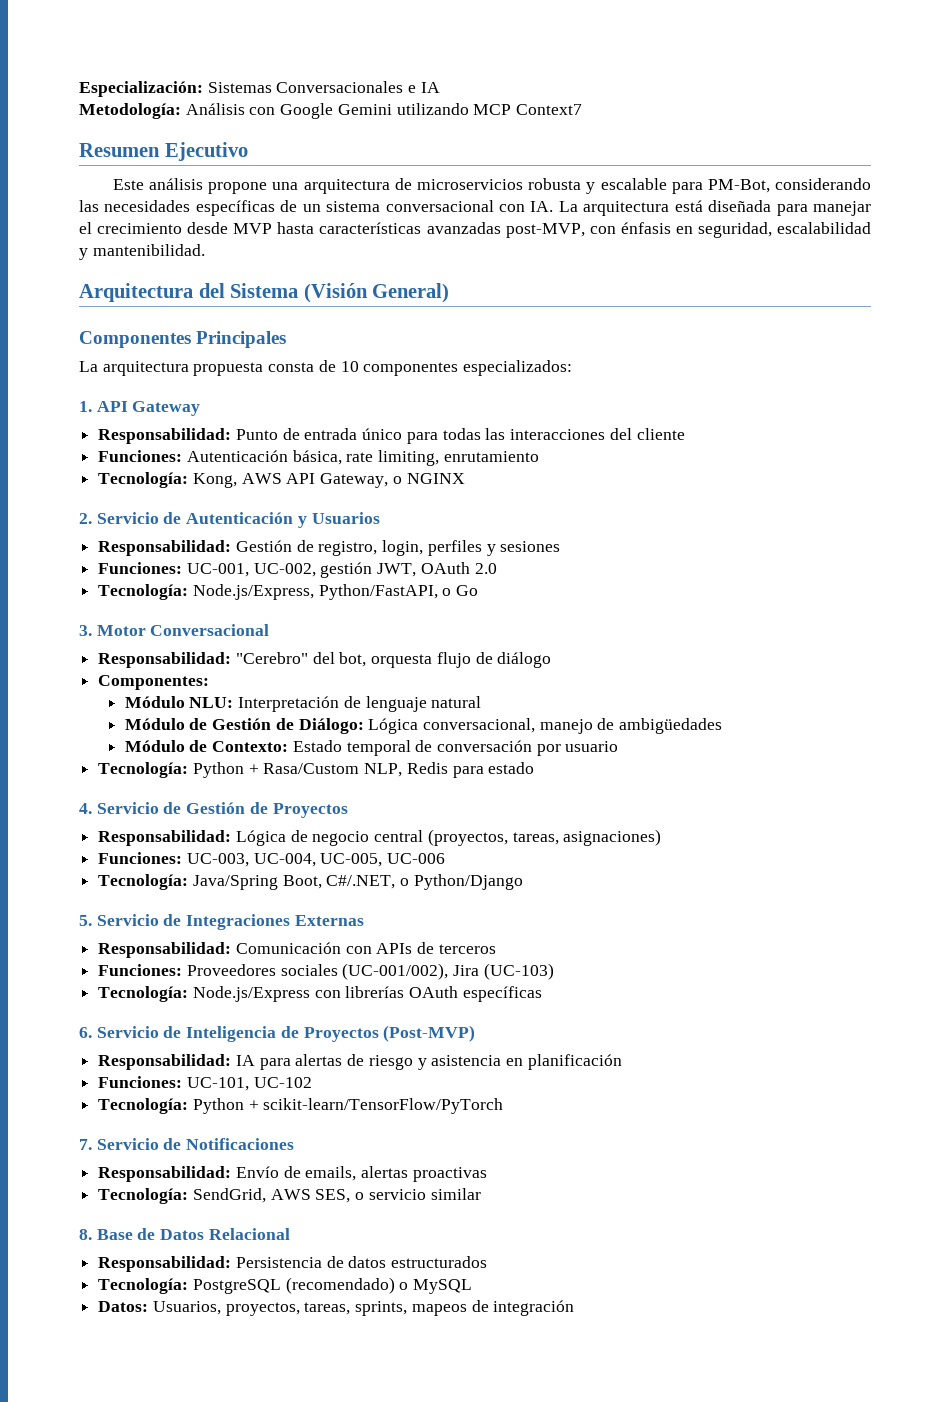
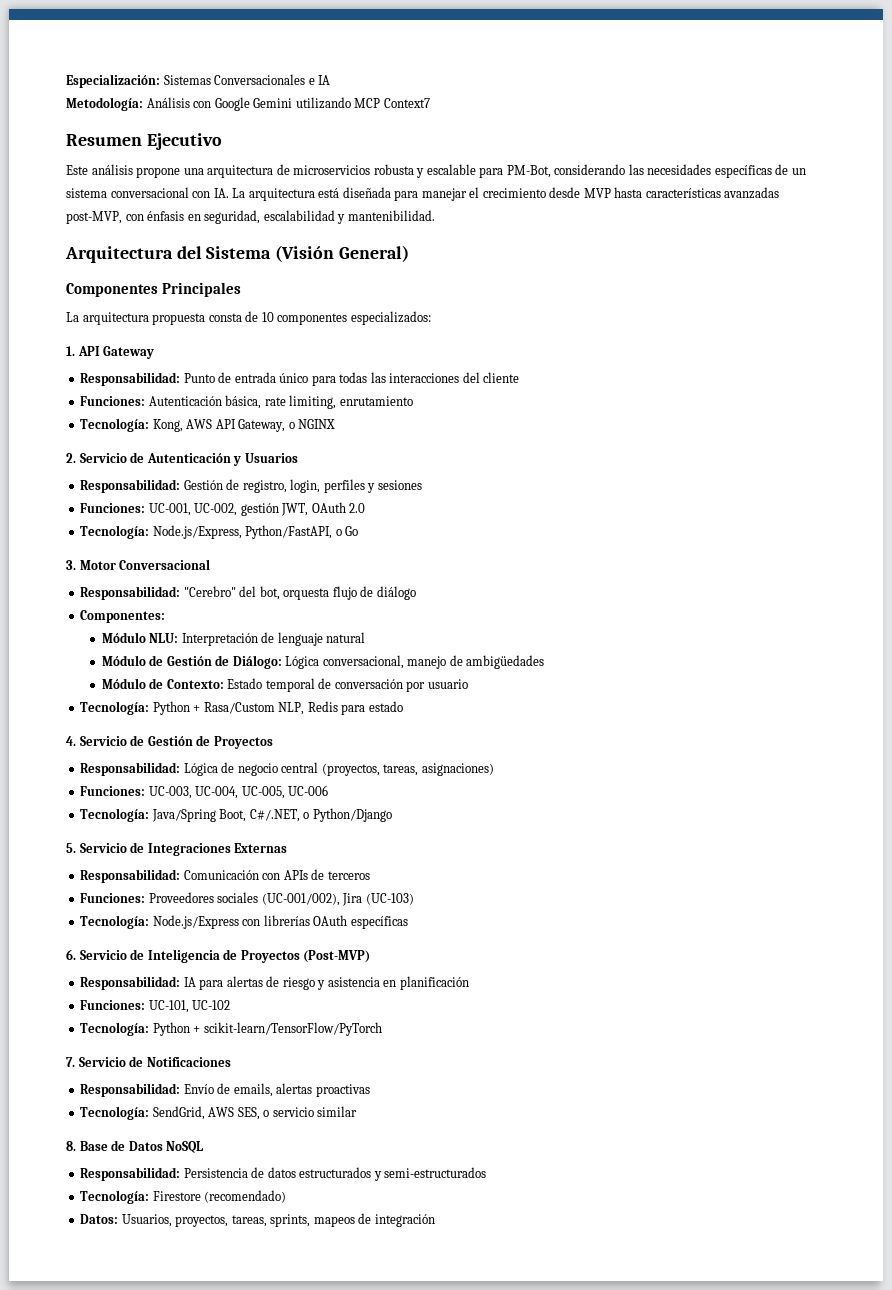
[208,1228,290,1240] Relacional -> [166,1141,204,1153] NoSQL
[98,1278,281,1294] // Tecnología: PostgreSQL -> [373,1167,487,1181] [80,1190,201,1204] y semi-estructurados // Tecnología: Firestore
[399,1279,473,1294] o MySQL -> (287, 1196) none

